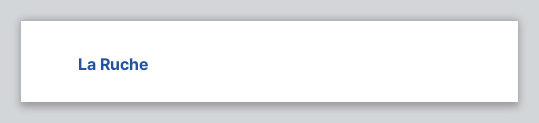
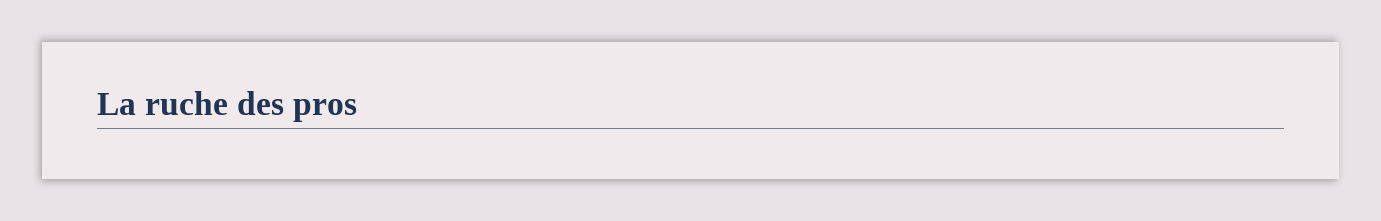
[100,58,149,71] Ruche -> [145,91,358,122] ruche des pros

